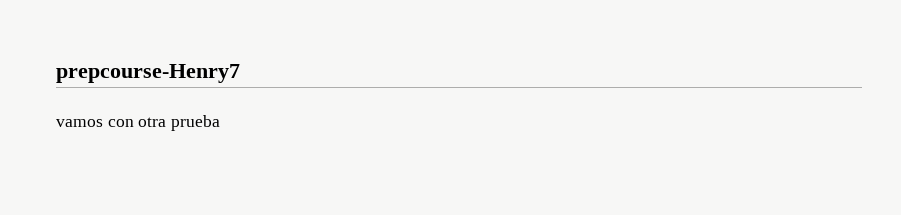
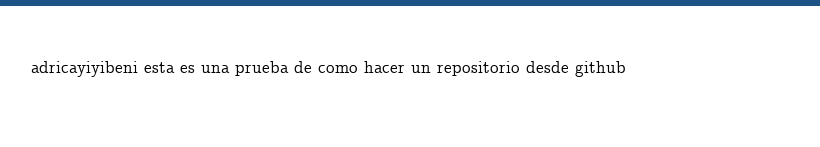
[56,64,240,83] [56,115,221,131] prepcourse-Henry7 // vamos con otra prueba -> [31,61,626,77] adricayiyibeni esta es una prueba de como hacer un repositorio desde github

